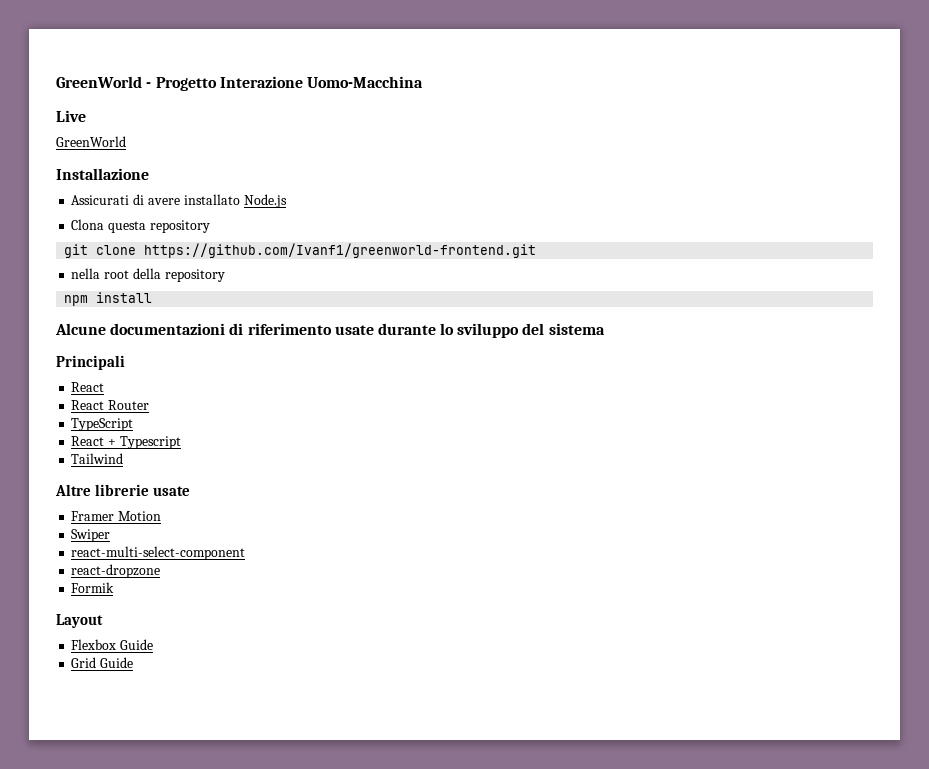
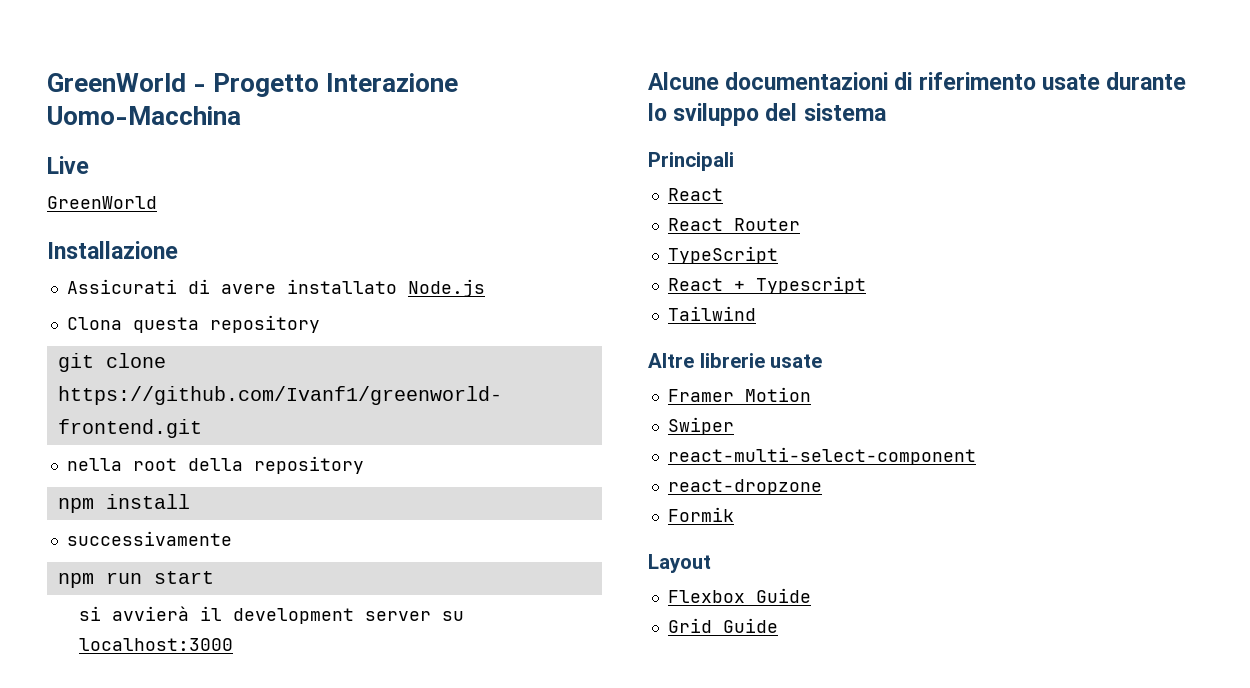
(153, 297) none -> [66,531,232,546] [57,571,214,588] [79,606,465,624] [79,638,234,651] // successivamente // npm run start // si avvierà il development server su localhost:3000

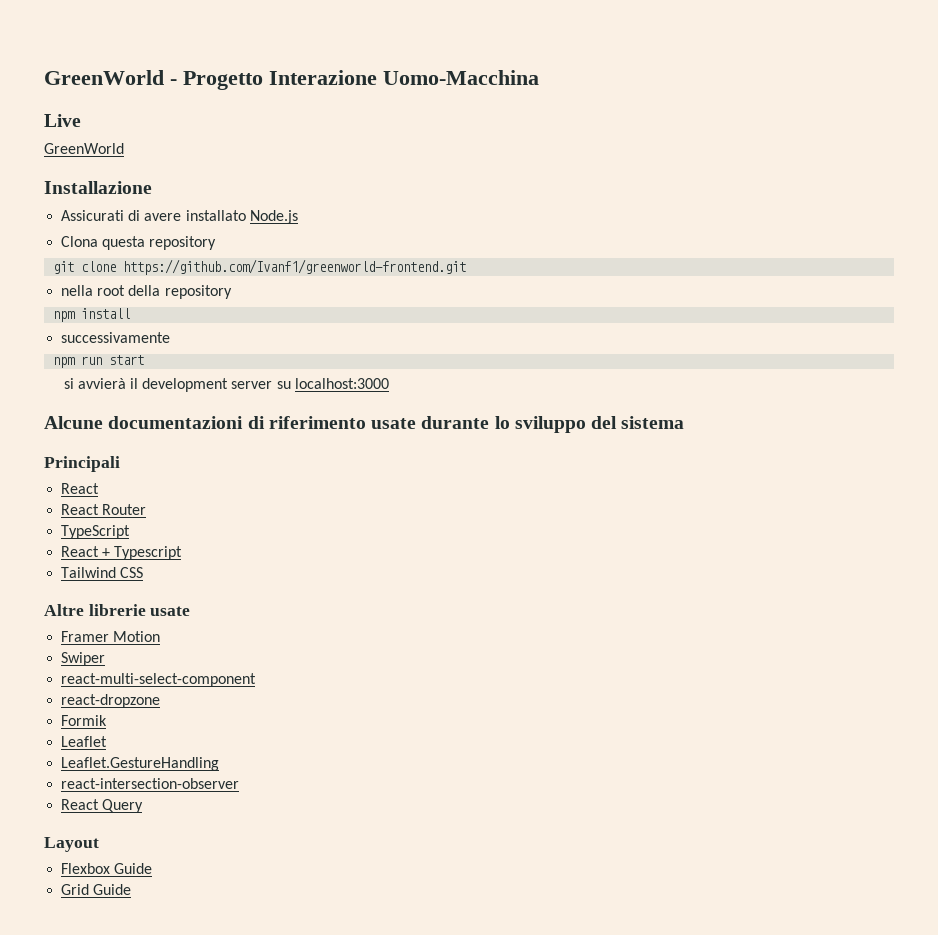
(756, 313) none -> [120,567,144,578] CSS
(734, 514) none -> [61,736,108,747] [61,757,220,771] [61,778,240,789] [61,799,144,813] // Leaflet // Leaflet.GestureHandling // react-intersection-observer // React Query

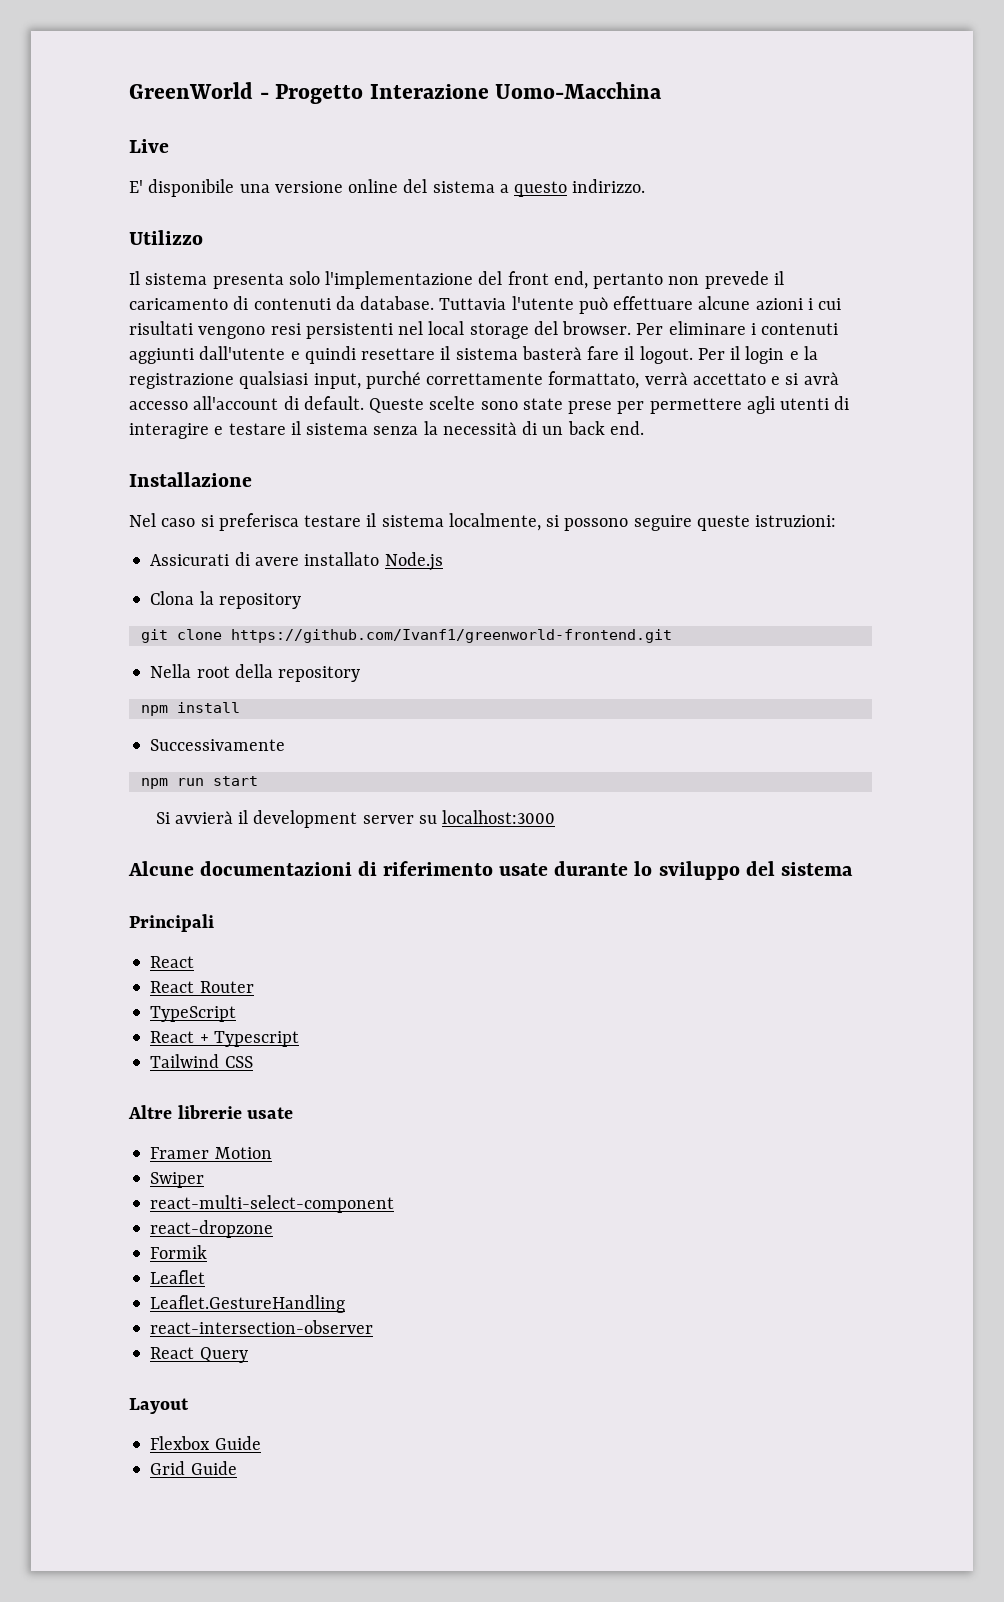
[44,143,124,154] [44,181,152,194] GreenWorld // Installazione -> [129,179,646,197] [129,230,203,245] [129,271,784,289] [129,296,842,314] [129,321,839,339] [129,346,818,364] [129,371,839,389] [129,396,850,414] [129,421,644,439] [129,472,252,487] [129,513,837,531] E' disponibile una versione online del sistema a questo indirizzo. // Utilizzo // Il sistema presenta solo l'implementazione del front end, pertanto non prevede il caricamento di contenuti da database. Tuttavia l'utente può effettuare alcune azioni i cui risultati vengono resi persistenti nel local storage del browser. Per eliminare i contenuti aggiunti dall'utente e quindi resettare il sistema basterà fare il logout. Per il login e la registrazione qualsiasi input, purché correttamente formattato, verrà accettato e si avrà accesso all'account di default. Queste scelte sono state prese per permettere agli utenti di interagire e testare il sistema senza la necessità di un back end. // Installazione // Nel caso si preferisca testare il sistema localmente, si possono seguire queste istruzioni:
[102,236,146,250] questa -> [199,591,214,605] la
[61,285,94,296] nella -> [150,664,192,678] Nella
[61,332,171,343] successivamente -> [150,739,286,751] Successivamente
[63,378,74,389] si -> [155,812,170,824] Si

